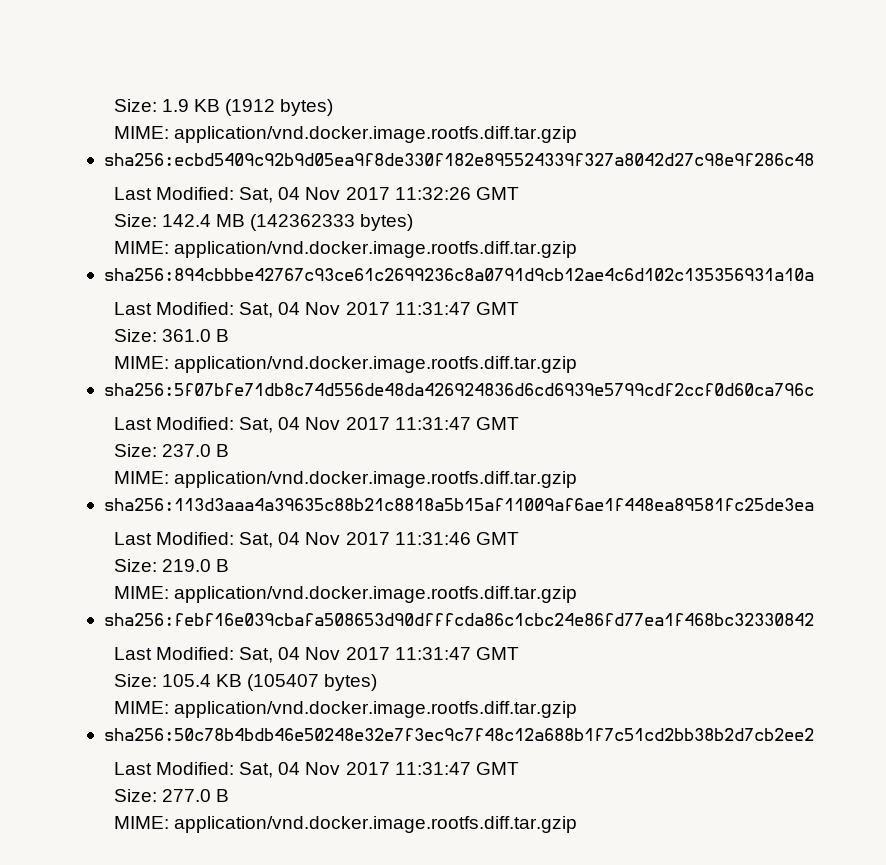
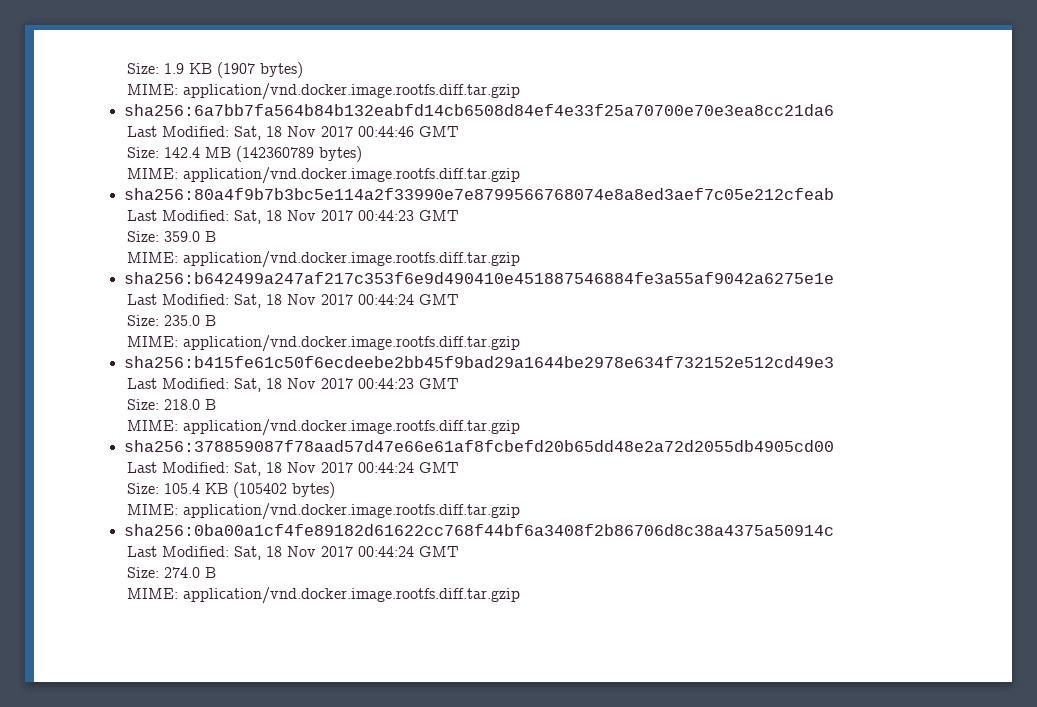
[225,99,334,116] [113,126,578,143] [104,153,815,166] [113,187,471,203] (1912 bytes) // MIME: application/vnd.docker.image.rootfs.diff.tar.gzip // sha256:ecbd5409c92b9d05ea9f8de330f182e895524339f327a8042d27c98e9f286c48 // Last Modified: Sat, 04 Nov 2017 11:32:26 -> [217,62,304,78] [127,83,521,100] [124,104,835,116] [127,126,415,140] (1907 bytes) // MIME: application/vnd.docker.image.rootfs.diff.tar.gzip // sha256:6a7bb7fa564b84b132eabfd14cb6508d84ef4e33f25a70700e70e3ea8cc21da6 // Last Modified: Sat, 18 Nov 2017 00:44:46
[250,214,414,231] [113,241,578,258] [104,268,815,281] [113,302,519,318] [113,329,230,342] [113,356,578,373] [104,383,815,396] [113,417,519,433] [113,444,230,457] [113,471,578,488] [104,498,815,511] [113,532,519,548] [113,559,230,572] [113,586,578,603] [104,613,815,626] [113,647,471,663] (142362333 bytes) // MIME: application/vnd.docker.image.rootfs.diff.tar.gzip // sha256:894cbbbe42767c93ce61c2699236c8a0791d9cb12ae4c6d102c135356931a10a // Last Modified: Sat, 04 Nov 2017 11:31:47 GMT // Size: 361.0 B // MIME: application/vnd.docker.image.rootfs.diff.tar.gzip // sha256:5f07bfe71db8c74d556de48da426924836d6cd6939e5799cdf2ccf0d60ca796c // Last Modified: Sat, 04 Nov 2017 11:31:47 GMT // Size: 237.0 B // MIME: application/vnd.docker.image.rootfs.diff.tar.gzip // sha256:113d3aaa4a39635c88b21c8818a5b15af11009af6ae1f448ea89581fc25de3ea // Last Modified: Sat, 04 Nov 2017 11:31:46 GMT // Size: 219.0 B // MIME: application/vnd.docker.image.rootfs.diff.tar.gzip // sha256:febf16e039cbafa508653d90dfffcda86c1cbc24e86fd77ea1f468bc32330842 // Last Modified: Sat, 04 Nov 2017 11:31:47 -> [236,146,363,162] [127,167,521,184] [124,188,835,200] [127,210,460,224] [127,231,217,242] [127,251,521,268] [124,272,835,284] [127,294,460,308] [127,315,217,326] [127,335,521,352] [124,356,835,368] [127,378,460,392] [127,399,217,410] [127,419,521,436] [124,440,835,452] [127,462,415,476] (142360789 bytes) // MIME: application/vnd.docker.image.rootfs.diff.tar.gzip // sha256:80a4f9b7b3bc5e114a2f33990e7e8799566768074e8a8ed3aef7c05e212cfeab // Last Modified: Sat, 18 Nov 2017 00:44:23 GMT // Size: 359.0 B // MIME: application/vnd.docker.image.rootfs.diff.tar.gzip // sha256:b642499a247af217c353f6e9d490410e451887546884fe3a55af9042a6275e1e // Last Modified: Sat, 18 Nov 2017 00:44:24 GMT // Size: 235.0 B // MIME: application/vnd.docker.image.rootfs.diff.tar.gzip // sha256:b415fe61c50f6ecdeebe2bb45f9bad29a1644be2978e634f732152e512cd49e3 // Last Modified: Sat, 18 Nov 2017 00:44:23 GMT // Size: 218.0 B // MIME: application/vnd.docker.image.rootfs.diff.tar.gzip // sha256:378859087f78aad57d47e66e61af8fcbefd20b65dd48e2a72d2055db4905cd00 // Last Modified: Sat, 18 Nov 2017 00:44:24
[247,674,378,691] [113,701,578,718] [104,728,815,741] [113,762,519,778] [113,789,212,802] (105407 bytes) // MIME: application/vnd.docker.image.rootfs.diff.tar.gzip // sha256:50c78b4bdb46e50248e32e7f3ec9c7f48c12a688b1f7c51cd2bb38b2d7cb2ee2 // Last Modified: Sat, 04 Nov 2017 11:31:47 GMT // Size: 277.0 -> [233,482,336,498] [127,503,521,520] [124,524,835,536] [127,546,460,560] [127,567,201,578] (105402 bytes) // MIME: application/vnd.docker.image.rootfs.diff.tar.gzip // sha256:0ba00a1cf4fe89182d61622cc768f44bf6a3408f2b86706d8c38a4375a50914c // Last Modified: Sat, 18 Nov 2017 00:44:24 GMT // Size: 274.0

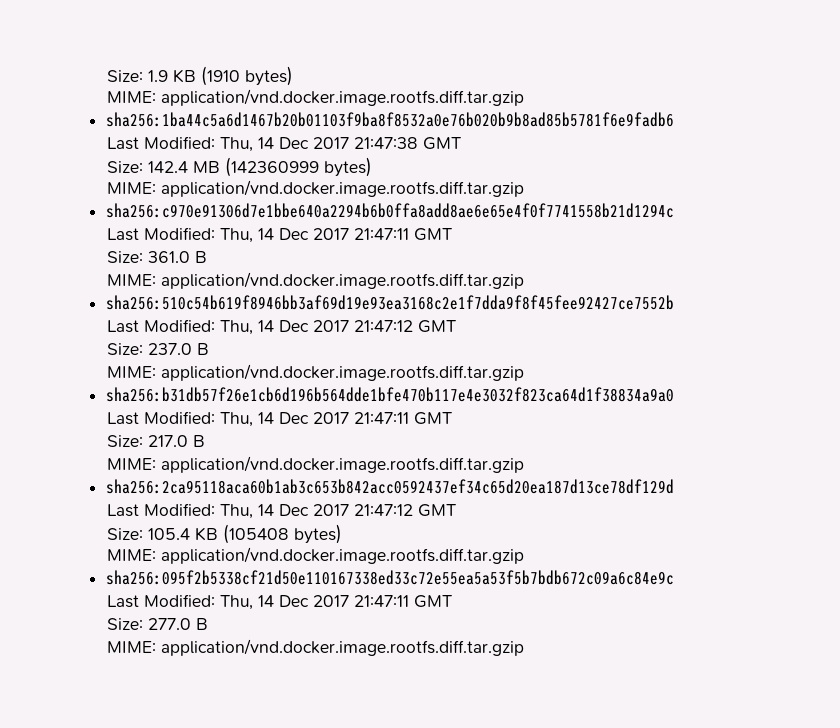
[217,62,304,78] [127,83,521,100] [124,104,835,116] [127,126,415,140] (1907 bytes) // MIME: application/vnd.docker.image.rootfs.diff.tar.gzip // sha256:6a7bb7fa564b84b132eabfd14cb6508d84ef4e33f25a70700e70e3ea8cc21da6 // Last Modified: Sat, 18 Nov 2017 00:44:46 -> [201,66,294,86] [107,89,525,106] [105,112,674,127] [107,136,419,152] (1910 bytes) // MIME: application/vnd.docker.image.rootfs.diff.tar.gzip // sha256:1ba44c5a6d1467b20b01103f9ba8f8532a0e76b020b9b8ad85b5781f6e9fadb6 // Last Modified: Thu, 14 Dec 2017 21:47:38
[236,146,363,162] [127,167,521,184] [124,188,835,200] [127,210,460,224] [127,231,217,242] [127,251,521,268] [124,272,835,284] [127,294,460,308] [127,315,217,326] [127,335,521,352] [124,356,835,368] [127,378,460,392] [127,399,217,410] [127,419,521,436] [124,440,835,452] [127,462,415,476] (142360789 bytes) // MIME: application/vnd.docker.image.rootfs.diff.tar.gzip // sha256:80a4f9b7b3bc5e114a2f33990e7e8799566768074e8a8ed3aef7c05e212cfeab // Last Modified: Sat, 18 Nov 2017 00:44:23 GMT // Size: 359.0 B // MIME: application/vnd.docker.image.rootfs.diff.tar.gzip // sha256:b642499a247af217c353f6e9d490410e451887546884fe3a55af9042a6275e1e // Last Modified: Sat, 18 Nov 2017 00:44:24 GMT // Size: 235.0 B // MIME: application/vnd.docker.image.rootfs.diff.tar.gzip // sha256:b415fe61c50f6ecdeebe2bb45f9bad29a1644be2978e634f732152e512cd49e3 // Last Modified: Sat, 18 Nov 2017 00:44:23 GMT // Size: 218.0 B // MIME: application/vnd.docker.image.rootfs.diff.tar.gzip // sha256:378859087f78aad57d47e66e61af8fcbefd20b65dd48e2a72d2055db4905cd00 // Last Modified: Sat, 18 Nov 2017 00:44:24 -> [225,157,373,177] [107,180,525,197] [105,203,674,218] [107,227,453,243] [107,251,208,263] [107,272,525,289] [105,295,674,310] [107,319,457,335] [107,343,210,355] [107,364,525,381] [105,387,674,402] [107,411,453,427] [107,435,206,447] [107,456,525,473] [105,479,674,494] [107,503,414,519] (142360999 bytes) // MIME: application/vnd.docker.image.rootfs.diff.tar.gzip // sha256:c970e91306d7e1bbe640a2294b6b0ffa8add8ae6e65e4f0f7741558b21d1294c // Last Modified: Thu, 14 Dec 2017 21:47:11 GMT // Size: 361.0 B // MIME: application/vnd.docker.image.rootfs.diff.tar.gzip // sha256:510c54b619f8946bb3af69d19e93ea3168c2e1f7dda9f8f45fee92427ce7552b // Last Modified: Thu, 14 Dec 2017 21:47:12 GMT // Size: 237.0 B // MIME: application/vnd.docker.image.rootfs.diff.tar.gzip // sha256:b31db57f26e1cb6d196b564dde1bfe470b117e4e3032f823ca64d1f38834a9a0 // Last Modified: Thu, 14 Dec 2017 21:47:11 GMT // Size: 217.0 B // MIME: application/vnd.docker.image.rootfs.diff.tar.gzip // sha256:2ca95118aca60b1ab3c653b842acc0592437ef34c65d20ea187d13ce78df129d // Last Modified: Thu, 14 Dec 2017 21:47:12
[233,482,336,498] [127,503,521,520] [124,524,835,536] [127,546,460,560] [127,567,201,578] (105402 bytes) // MIME: application/vnd.docker.image.rootfs.diff.tar.gzip // sha256:0ba00a1cf4fe89182d61622cc768f44bf6a3408f2b86706d8c38a4375a50914c // Last Modified: Sat, 18 Nov 2017 00:44:24 GMT // Size: 274.0 -> [223,524,343,544] [107,547,525,564] [105,570,674,585] [107,594,453,610] [107,618,192,630] (105408 bytes) // MIME: application/vnd.docker.image.rootfs.diff.tar.gzip // sha256:095f2b5338cf21d50e110167338ed33c72e55ea5a53f5b7bdb672c09a6c84e9c // Last Modified: Thu, 14 Dec 2017 21:47:11 GMT // Size: 277.0

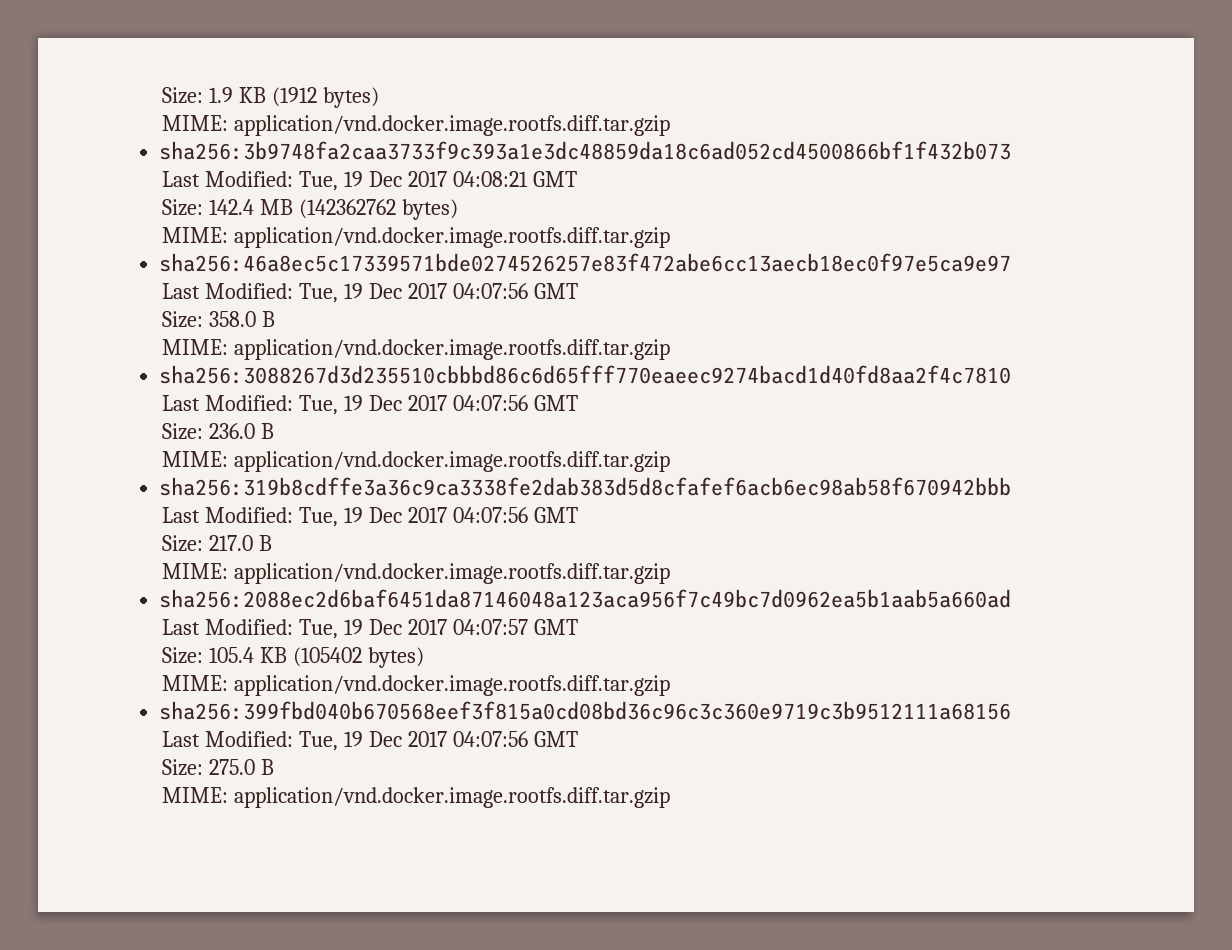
[201,66,294,86] [107,89,525,106] [105,112,674,127] [107,136,419,152] (1910 bytes) // MIME: application/vnd.docker.image.rootfs.diff.tar.gzip // sha256:1ba44c5a6d1467b20b01103f9ba8f8532a0e76b020b9b8ad85b5781f6e9fadb6 // Last Modified: Thu, 14 Dec 2017 21:47:38 -> [272,87,380,108] [162,115,671,136] [159,141,1012,160] [162,171,529,191] (1912 bytes) // MIME: application/vnd.docker.image.rootfs.diff.tar.gzip // sha256:3b9748fa2caa3733f9c393a1e3dc48859da18c6ad052cd4500866bf1f432b073 // Last Modified: Tue, 19 Dec 2017 04:08:21
[225,157,373,177] [107,180,525,197] [105,203,674,218] [107,227,453,243] [107,251,208,263] [107,272,525,289] [105,295,674,310] [107,319,457,335] [107,343,210,355] [107,364,525,381] [105,387,674,402] [107,411,410,427] (142360999 bytes) // MIME: application/vnd.docker.image.rootfs.diff.tar.gzip // sha256:c970e91306d7e1bbe640a2294b6b0ffa8add8ae6e65e4f0f7741558b21d1294c // Last Modified: Thu, 14 Dec 2017 21:47:11 GMT // Size: 361.0 B // MIME: application/vnd.docker.image.rootfs.diff.tar.gzip // sha256:510c54b619f8946bb3af69d19e93ea3168c2e1f7dda9f8f45fee92427ce7552b // Last Modified: Thu, 14 Dec 2017 21:47:12 GMT // Size: 237.0 B // MIME: application/vnd.docker.image.rootfs.diff.tar.gzip // sha256:b31db57f26e1cb6d196b564dde1bfe470b117e4e3032f823ca64d1f38834a9a0 // Last Modified: Thu, 14 Dec 2017 21:47:11 -> [299,199,459,220] [162,227,671,248] [159,253,1012,272] [162,283,578,303] [162,311,276,328] [162,339,671,360] [159,365,1012,384] [162,395,578,415] [162,423,275,440] [162,451,671,472] [159,477,1012,496] [162,507,529,527] (142362762 bytes) // MIME: application/vnd.docker.image.rootfs.diff.tar.gzip // sha256:46a8ec5c17339571bde0274526257e83f472abe6cc13aecb18ec0f97e5ca9e97 // Last Modified: Tue, 19 Dec 2017 04:07:56 GMT // Size: 358.0 B // MIME: application/vnd.docker.image.rootfs.diff.tar.gzip // sha256:3088267d3d235510cbbbd86c6d65fff770eaeec9274bacd1d40fd8aa2f4c7810 // Last Modified: Tue, 19 Dec 2017 04:07:56 GMT // Size: 236.0 B // MIME: application/vnd.docker.image.rootfs.diff.tar.gzip // sha256:319b8cdffe3a36c9ca3338fe2dab383d5d8cfafef6acb6ec98ab58f670942bbb // Last Modified: Tue, 19 Dec 2017 04:07:56
[105,479,674,494] [107,503,414,519] sha256:2ca95118aca60b1ab3c653b842acc0592437ef34c65d20ea187d13ce78df129d // Last Modified: Thu, 14 Dec 2017 21:47:12 -> [159,589,1012,608] [162,619,529,639] sha256:2088ec2d6baf6451da87146048a123aca956f7c49bc7d0962ea5b1aab5a660ad // Last Modified: Tue, 19 Dec 2017 04:07:57
[223,524,343,544] [107,547,525,564] [105,570,674,585] [107,594,453,610] [107,618,192,630] (105408 bytes) // MIME: application/vnd.docker.image.rootfs.diff.tar.gzip // sha256:095f2b5338cf21d50e110167338ed33c72e55ea5a53f5b7bdb672c09a6c84e9c // Last Modified: Thu, 14 Dec 2017 21:47:11 GMT // Size: 277.0 -> [293,647,425,668] [162,675,671,696] [159,701,1012,720] [162,731,578,751] [162,759,256,776] (105402 bytes) // MIME: application/vnd.docker.image.rootfs.diff.tar.gzip // sha256:399fbd040b670568eef3f815a0cd08bd36c96c3c360e9719c3b9512111a68156 // Last Modified: Tue, 19 Dec 2017 04:07:56 GMT // Size: 275.0

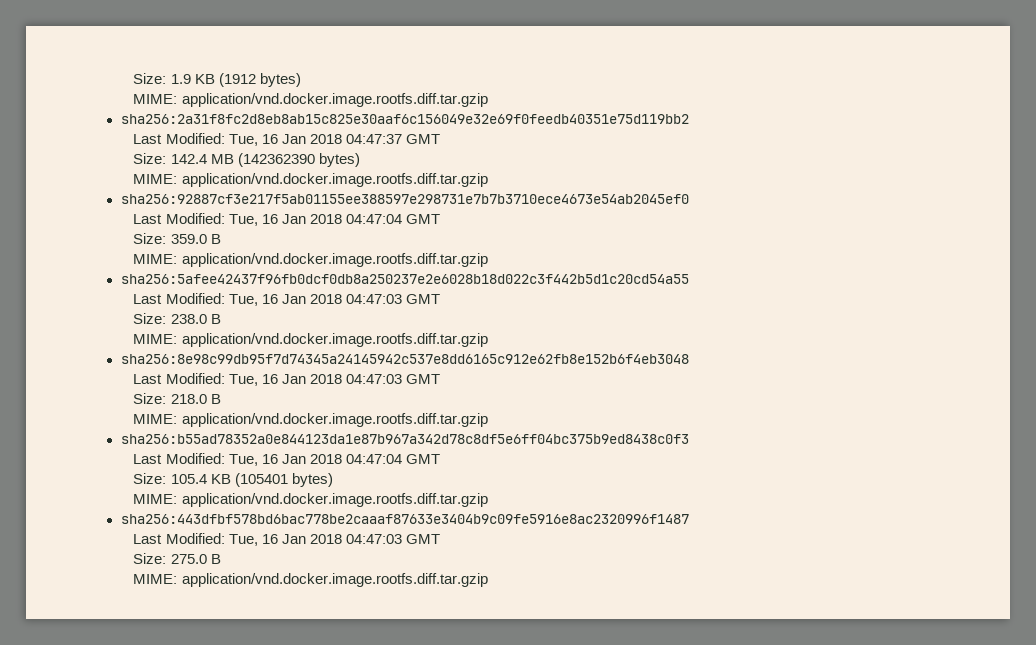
[159,141,1012,160] [162,171,529,191] sha256:3b9748fa2caa3733f9c393a1e3dc48859da18c6ad052cd4500866bf1f432b073 // Last Modified: Tue, 19 Dec 2017 04:08:21 -> [120,114,689,124] [133,133,402,146] sha256:2a31f8fc2d8eb8ab15c825e30aaf6c156049e32e69f0feedb40351e75d119bb2 // Last Modified: Tue, 16 Jan 2018 04:47:37
[299,199,459,220] [162,227,671,248] [159,253,1012,272] [162,283,578,303] [162,311,276,328] [162,339,671,360] [159,365,1012,384] [162,395,578,415] [162,423,275,440] [162,451,671,472] [159,477,1012,496] [162,507,578,527] [162,535,273,552] [162,563,671,584] [159,589,1012,608] [162,619,529,639] (142362762 bytes) // MIME: application/vnd.docker.image.rootfs.diff.tar.gzip // sha256:46a8ec5c17339571bde0274526257e83f472abe6cc13aecb18ec0f97e5ca9e97 // Last Modified: Tue, 19 Dec 2017 04:07:56 GMT // Size: 358.0 B // MIME: application/vnd.docker.image.rootfs.diff.tar.gzip // sha256:3088267d3d235510cbbbd86c6d65fff770eaeec9274bacd1d40fd8aa2f4c7810 // Last Modified: Tue, 19 Dec 2017 04:07:56 GMT // Size: 236.0 B // MIME: application/vnd.docker.image.rootfs.diff.tar.gzip // sha256:319b8cdffe3a36c9ca3338fe2dab383d5d8cfafef6acb6ec98ab58f670942bbb // Last Modified: Tue, 19 Dec 2017 04:07:56 GMT // Size: 217.0 B // MIME: application/vnd.docker.image.rootfs.diff.tar.gzip // sha256:2088ec2d6baf6451da87146048a123aca956f7c49bc7d0962ea5b1aab5a660ad // Last Modified: Tue, 19 Dec 2017 04:07:57 -> [237,153,360,167] [133,173,488,187] [120,194,689,204] [133,213,440,226] [133,233,221,244] [133,253,488,267] [120,274,689,284] [133,293,440,306] [133,313,221,324] [133,333,488,347] [120,354,689,364] [133,373,440,386] [133,393,221,404] [133,413,488,427] [120,434,689,444] [133,453,402,466] (142362390 bytes) // MIME: application/vnd.docker.image.rootfs.diff.tar.gzip // sha256:92887cf3e217f5ab01155ee388597e298731e7b7b3710ece4673e54ab2045ef0 // Last Modified: Tue, 16 Jan 2018 04:47:04 GMT // Size: 359.0 B // MIME: application/vnd.docker.image.rootfs.diff.tar.gzip // sha256:5afee42437f96fb0dcf0db8a250237e2e6028b18d022c3f442b5d1c20cd54a55 // Last Modified: Tue, 16 Jan 2018 04:47:03 GMT // Size: 238.0 B // MIME: application/vnd.docker.image.rootfs.diff.tar.gzip // sha256:8e98c99db95f7d74345a24145942c537e8dd6165c912e62fb8e152b6f4eb3048 // Last Modified: Tue, 16 Jan 2018 04:47:03 GMT // Size: 218.0 B // MIME: application/vnd.docker.image.rootfs.diff.tar.gzip // sha256:b55ad78352a0e844123da1e87b967a342d78c8df5e6ff04bc375b9ed8438c0f3 // Last Modified: Tue, 16 Jan 2018 04:47:04
[293,647,425,668] [162,675,671,696] [159,701,1012,720] [162,731,529,751] (105402 bytes) // MIME: application/vnd.docker.image.rootfs.diff.tar.gzip // sha256:399fbd040b670568eef3f815a0cd08bd36c96c3c360e9719c3b9512111a68156 // Last Modified: Tue, 19 Dec 2017 04:07:56 -> [234,473,333,487] [133,493,488,507] [120,514,689,524] [133,533,402,546] (105401 bytes) // MIME: application/vnd.docker.image.rootfs.diff.tar.gzip // sha256:443dfbf578bd6bac778be2caaaf87633e3404b9c09fe5916e8ac2320996f1487 // Last Modified: Tue, 16 Jan 2018 04:47:03

